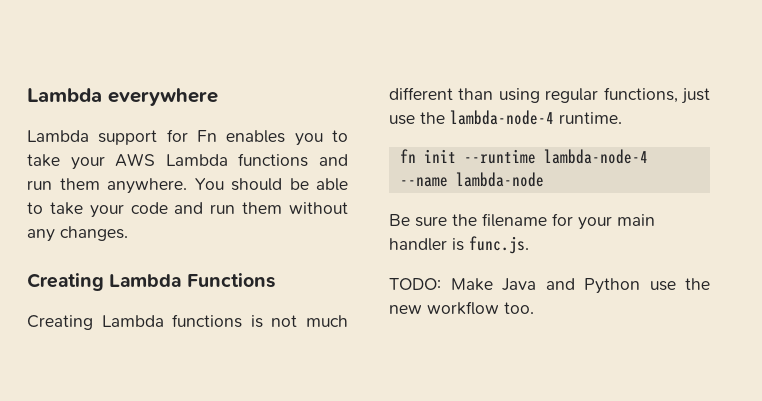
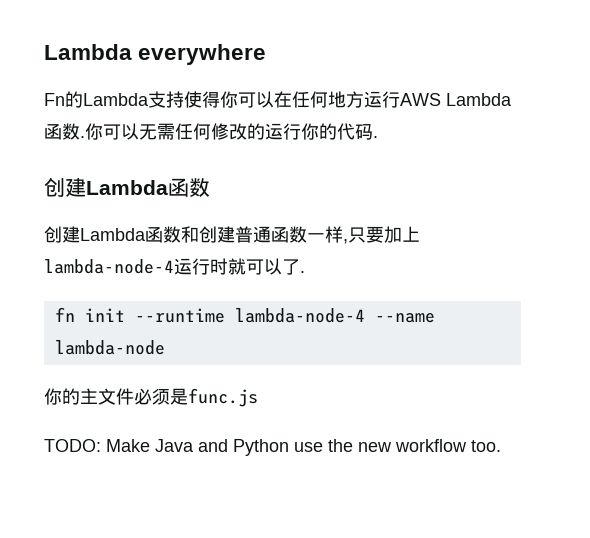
[27,129,348,146] [27,153,348,170] [27,178,348,194] [27,202,348,218] [27,226,128,242] [27,273,275,291] [27,314,348,330] [389,87,710,104] [389,110,622,125] Lambda support for Fn enables you to take your AWS Lambda functions and run them anywhere. You should be able to take your code and run them without any changes. // Creating Lambda Functions // Creating Lambda functions is not much different than using regular functions, just use the lambda-node-4 runtime. -> [44,91,512,108] [44,123,378,140] [44,177,210,197] [44,226,420,244] [44,258,305,275] Fn的Lambda支持使得你可以在任何地方运行AWS Lambda函数.你可以无需任何修改的运行你的代码. // 创建Lambda函数 // 创建Lambda函数和创建普通函数一样,只要加上lambda-node-4运行时就可以了.
[389,213,655,230] [389,236,529,254] Be sure the filename for your main handler is func.js. -> [44,388,258,407] 你的主文件必须是func.js

